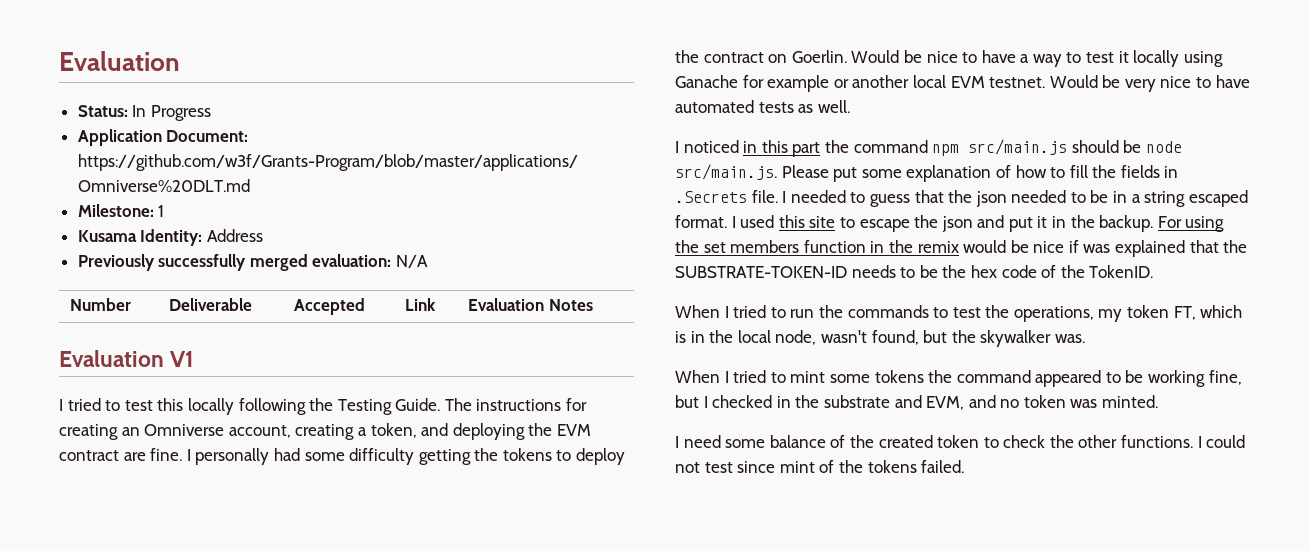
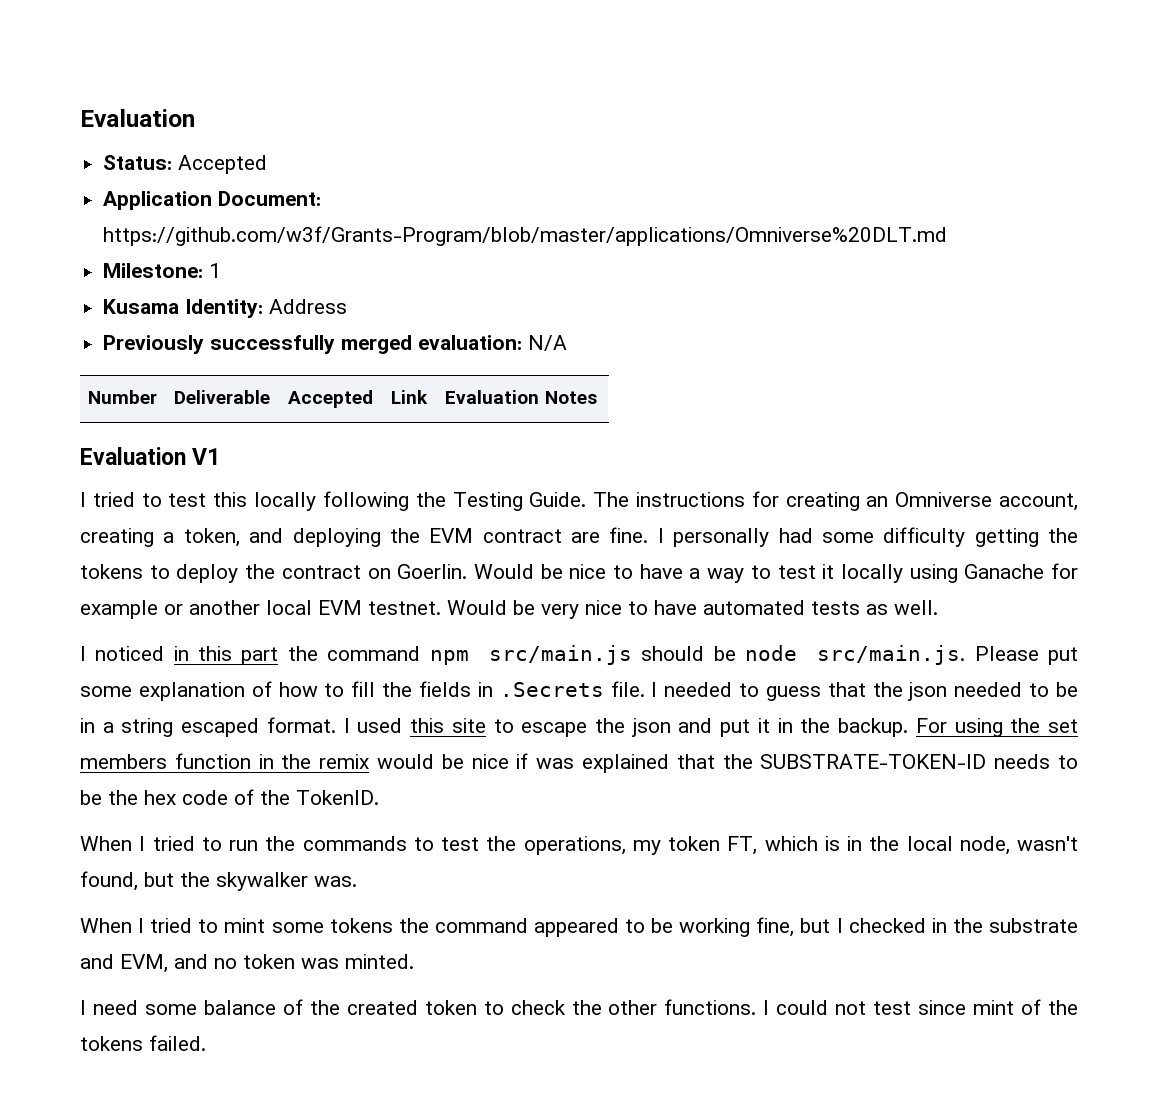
[132,105,211,121] In Progress -> [178,155,268,174] Accepted

